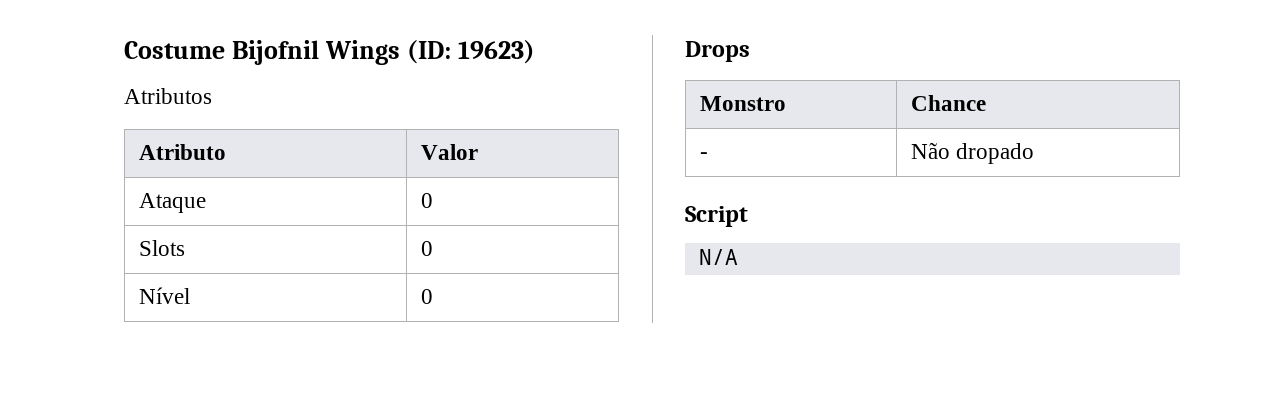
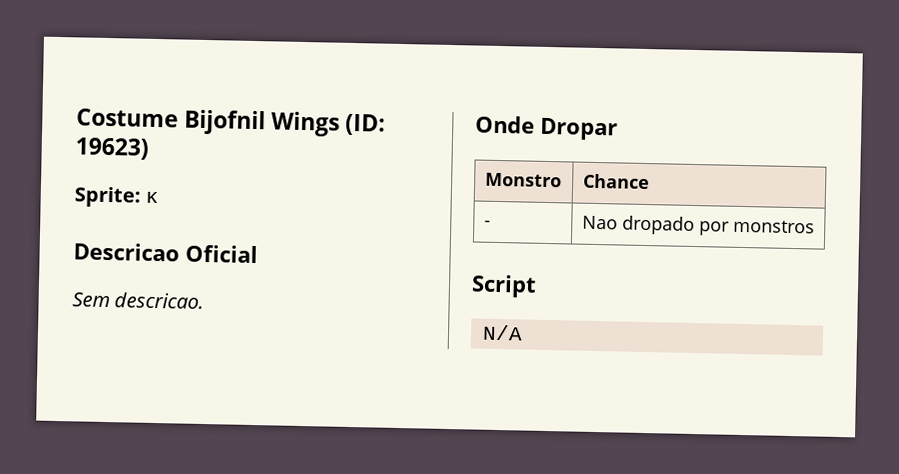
[124,88,212,104] [139,144,227,160] [421,144,479,160] [139,193,207,213] [421,193,434,208] [139,240,186,256] [421,241,434,256] [139,287,191,304] [421,289,434,304] [685,41,750,62] Atributos // Atributo | Valor // Ataque | 0 // Slots | 0 // Nível | 0 // Drops -> [74,186,160,208] [73,242,258,264] [72,292,205,310] [475,115,618,141] Sprite: ĸ // Descricao Oficial // Sem descricao. // Onde Dropar
[911,142,951,159] Não -> [581,215,618,230] Nao
(1035, 153) none -> [698,219,815,236] por monstros

